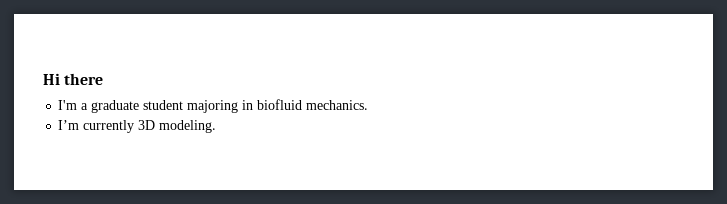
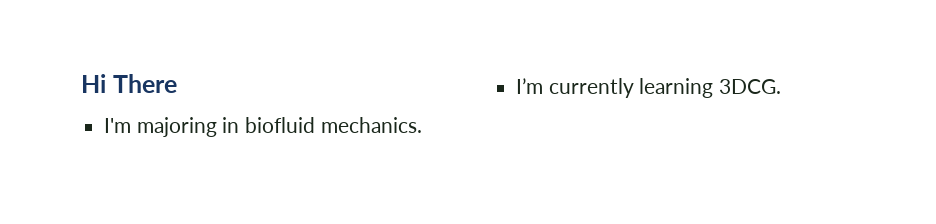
[64,73,104,85] [58,100,184,113] there // I'm a graduate student -> [112,74,177,93] [104,118,132,133] There // I'm
[138,120,217,133] 3D modeling. -> [639,78,782,98] learning 3DCG.

